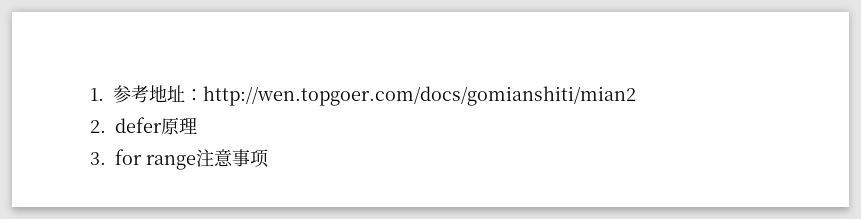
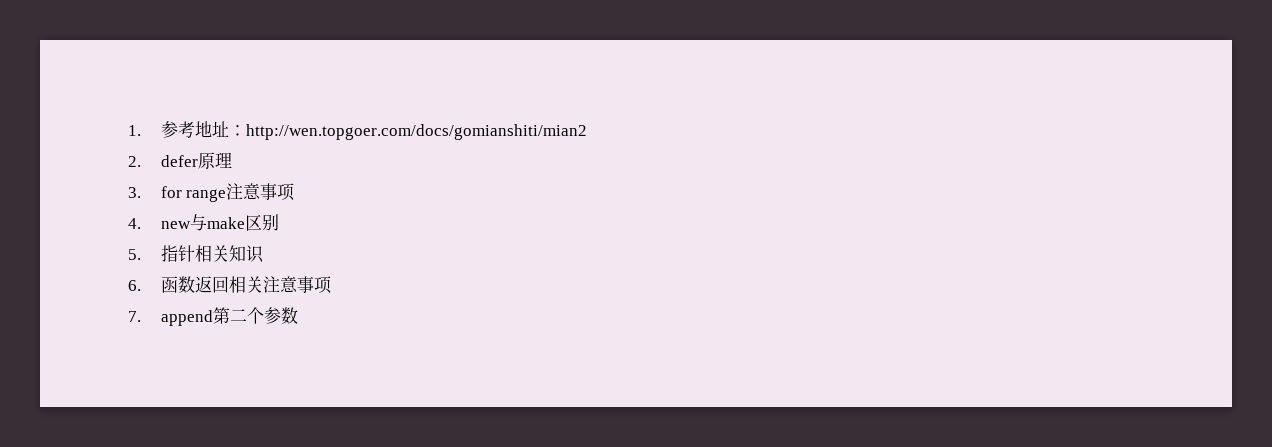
(269, 158) none -> [128,214,279,231] [128,245,264,263] [128,276,332,294] [128,307,298,326] // 4. new与make区别 // 5.指针相关知识 // 6.函数返回相关注意事项 // 7. append第二个参数

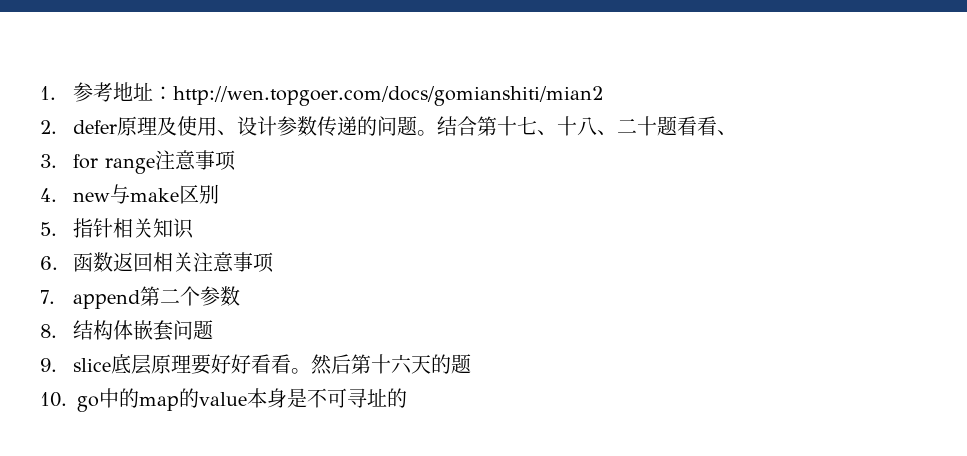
(232, 160) none -> [156,116,737,136] 及使用、设计参数传递的问题。结合第十七、十八、二十题看看、
(298, 315) none -> [40,320,213,341] [40,354,471,375] [40,388,407,412] // 8.结构体嵌套问题 // 9. slice底层原理要好好看看。然后第十六天的题 // 10. go中的map的value本身是不可寻址的

